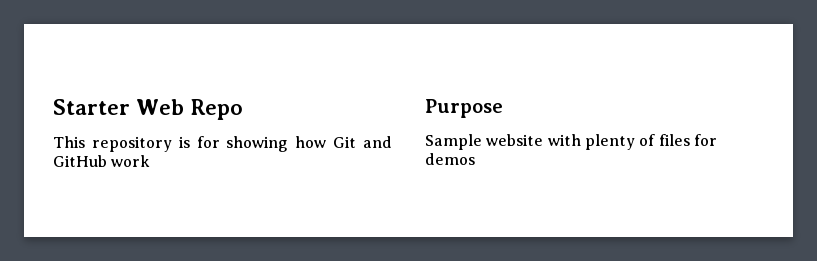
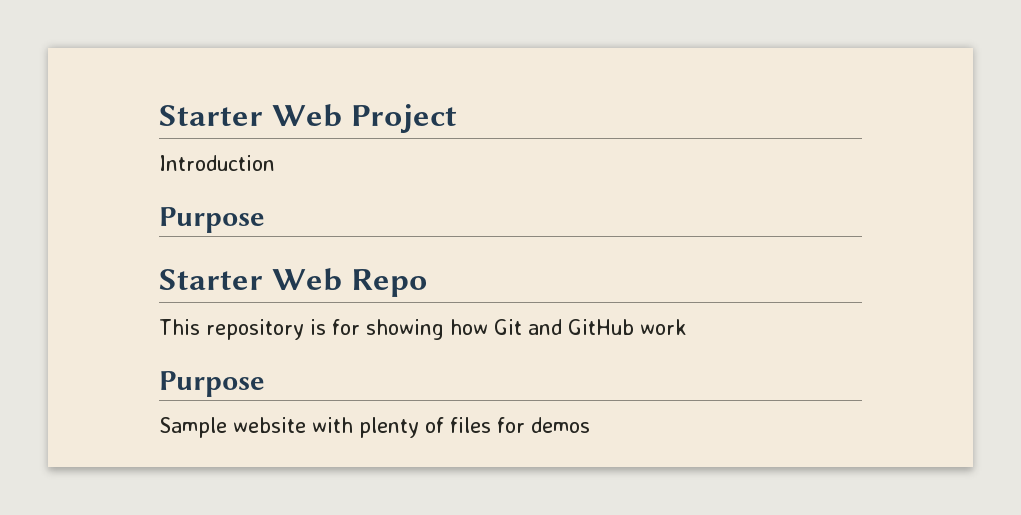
[53,99,185,115] Starter Web -> [159,104,457,133] [159,155,275,171] [159,207,265,233] [159,268,342,291] Starter Web Project // Introduction // Purpose // Starter Web

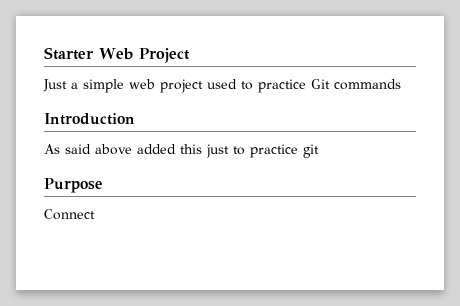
[159,155,275,171] [159,207,265,233] [159,268,427,297] [159,319,687,340] [159,371,265,397] [159,417,590,438] Introduction // Purpose // Starter Web Repo // This repository is for showing how Git and GitHub work // Purpose // Sample website with plenty of files for demos -> [43,79,401,93] [44,113,135,125] [44,144,319,158] [44,178,102,193] [44,209,95,220] Just a simple web project used to practice Git commands // Introduction // As said above added this just to practice git // Purpose // Connect

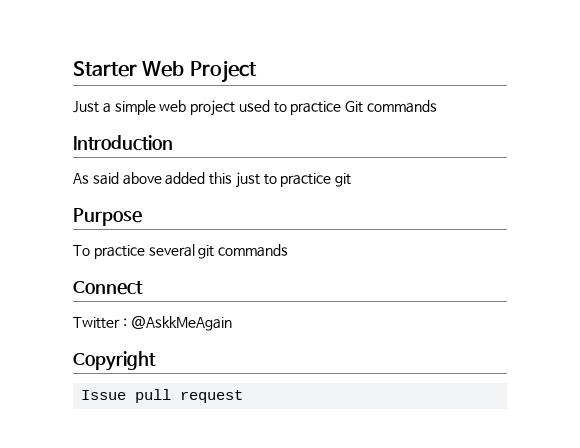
[44,209,95,220] Connect -> [73,244,289,259] [73,281,143,295] [73,316,232,331] [73,351,156,371] [81,389,244,403] To practice several git commands // Connect // Twitter : @AskkMeAgain // Copyright // Issue pull request

